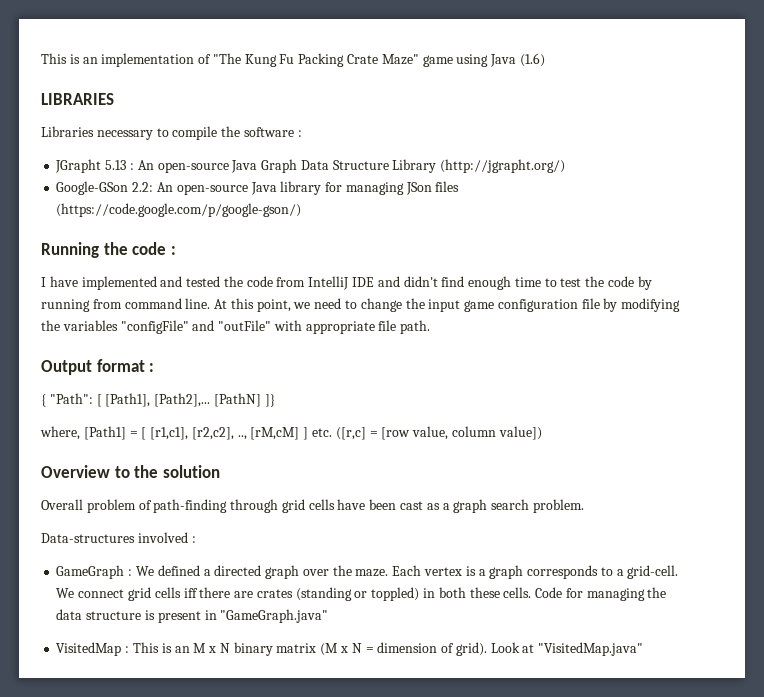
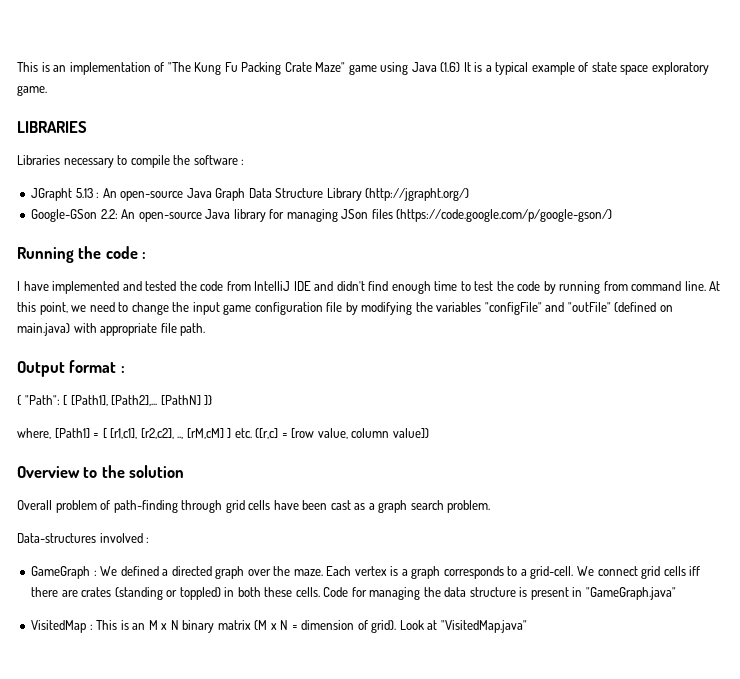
(545, 60) none -> [463,62,709,75] [17,85,47,96] It is a typical example of state space exploratory game.
(272, 325) none -> [614,302,673,312] [17,323,70,336] (defined on main.java)

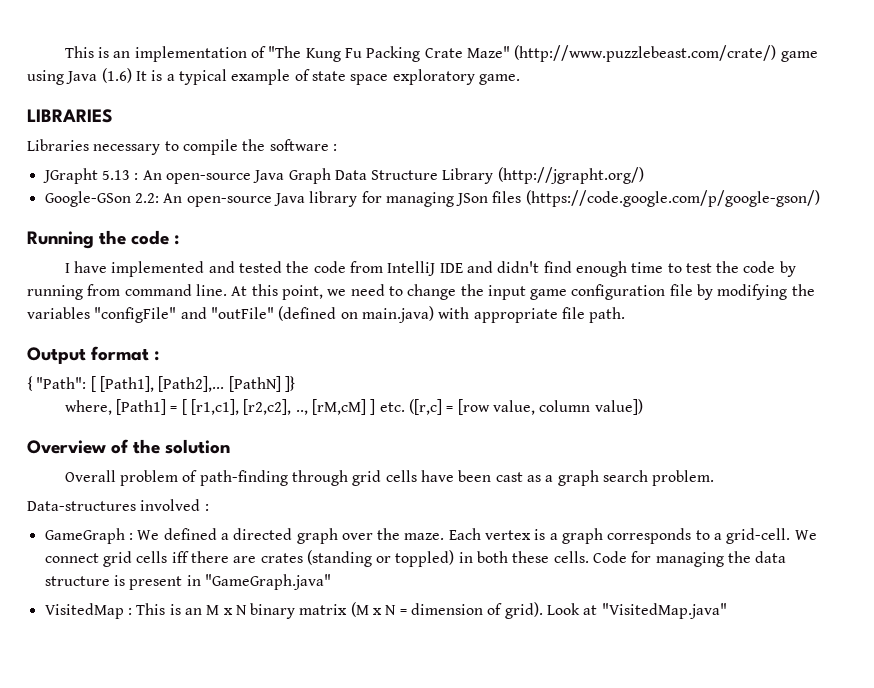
(346, 67) none -> [514,45,777,62] (http://www.puzzlebeast.com/crate/)
[83,467,98,478] to -> [111,439,130,454] of

